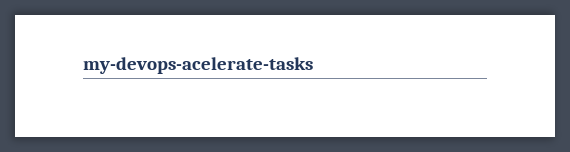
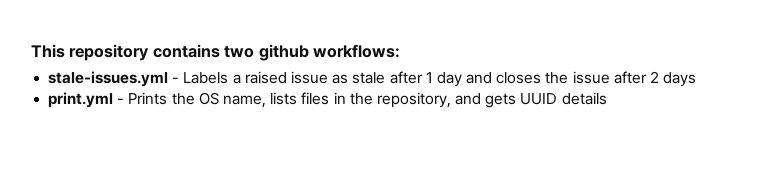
[83,57,313,74] my-devops-acelerate-tasks -> [31,44,401,61] [48,71,697,87] [48,92,607,108] This repository contains two github workflows: // stale-issues.yml - Labels a raised issue as stale after 1 day and closes the issue after 2 days // print.yml - Prints the OS name, lists files in the repository, and gets UUID details

